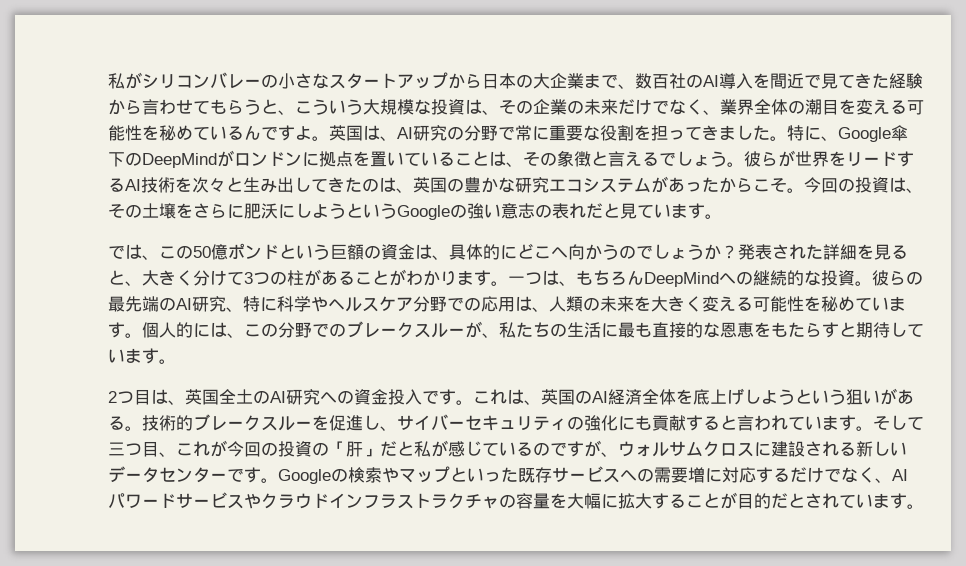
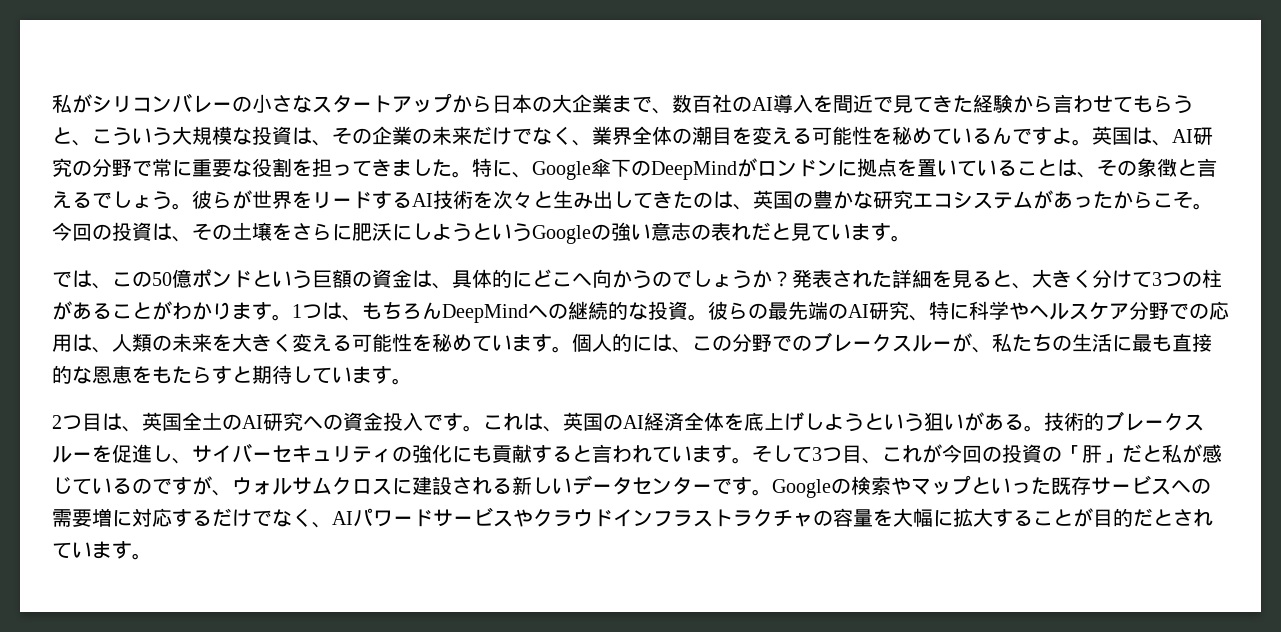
[508,276,525,284] 一 -> [292,304,302,318] 1
[108,442,125,456] 三 -> [812,447,822,461] 3

